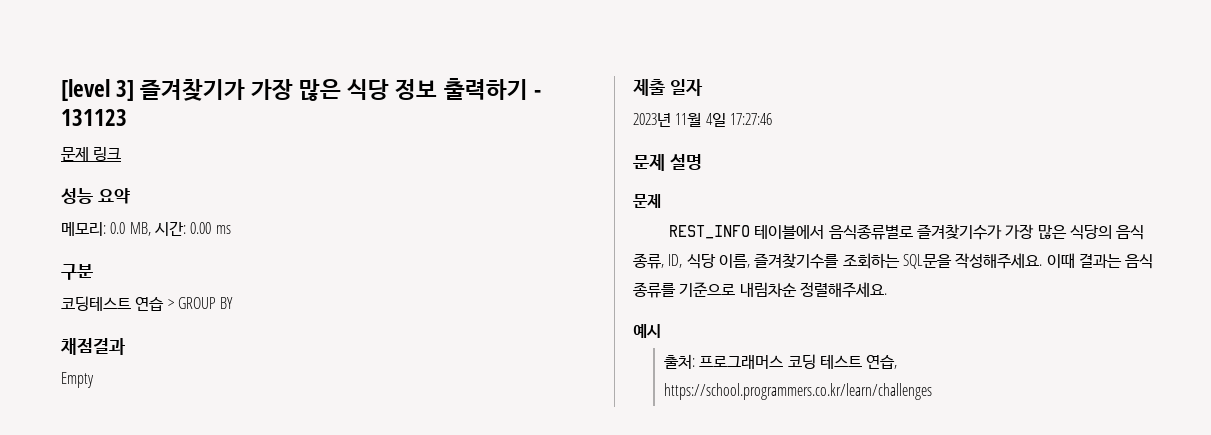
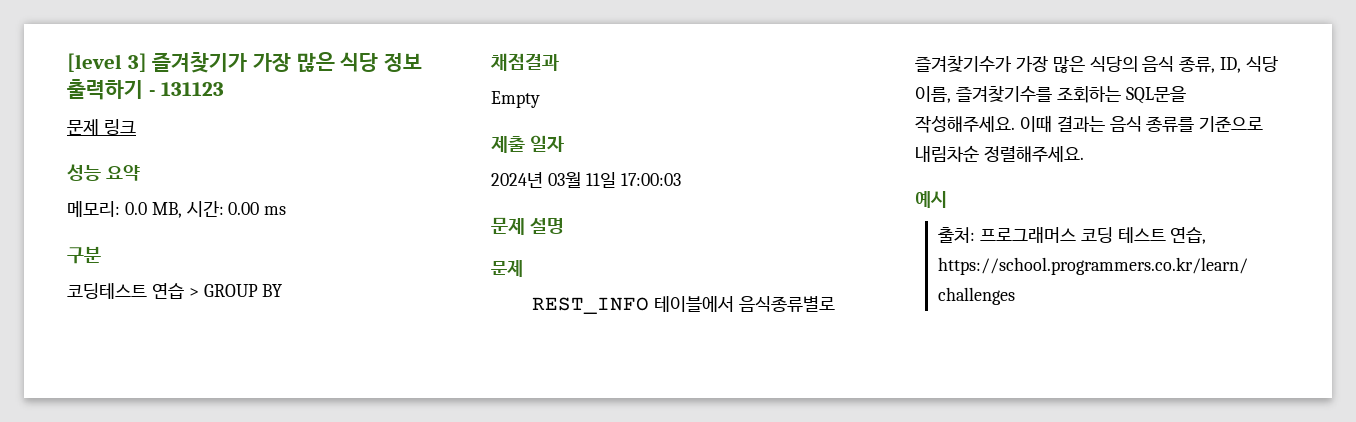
[633,112,772,127] 2023년 11월 4일 17:27:46 -> [491,172,681,188] 2024년 03월 11일 17:00:03

